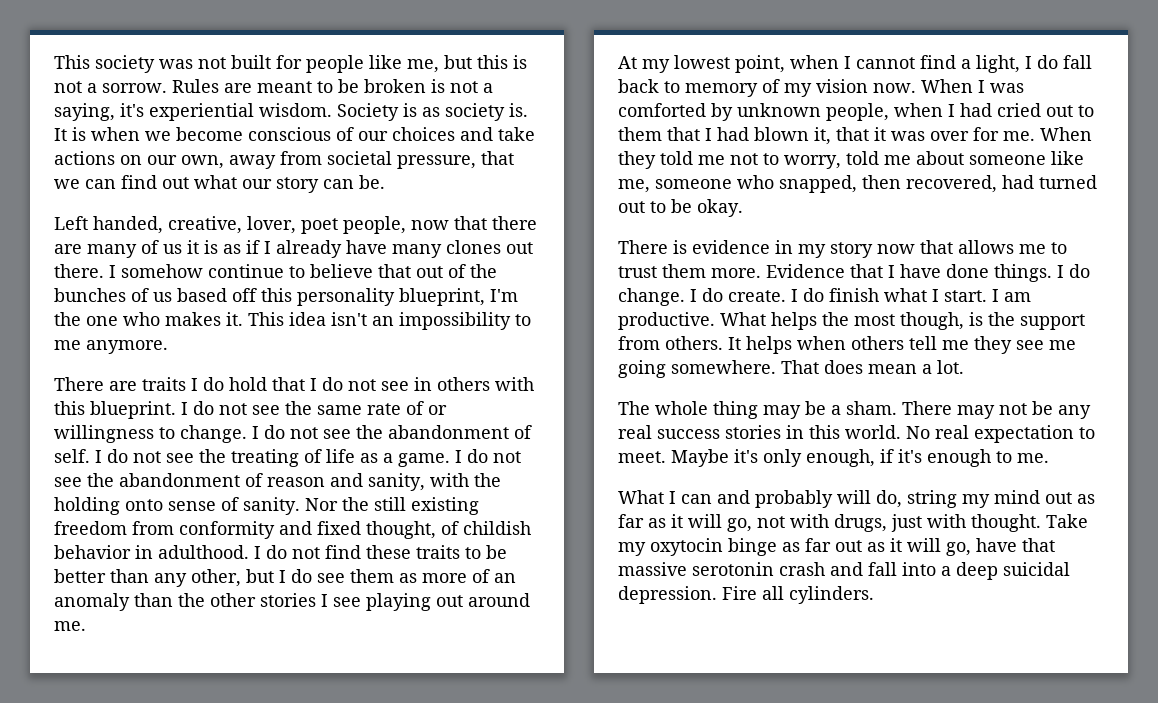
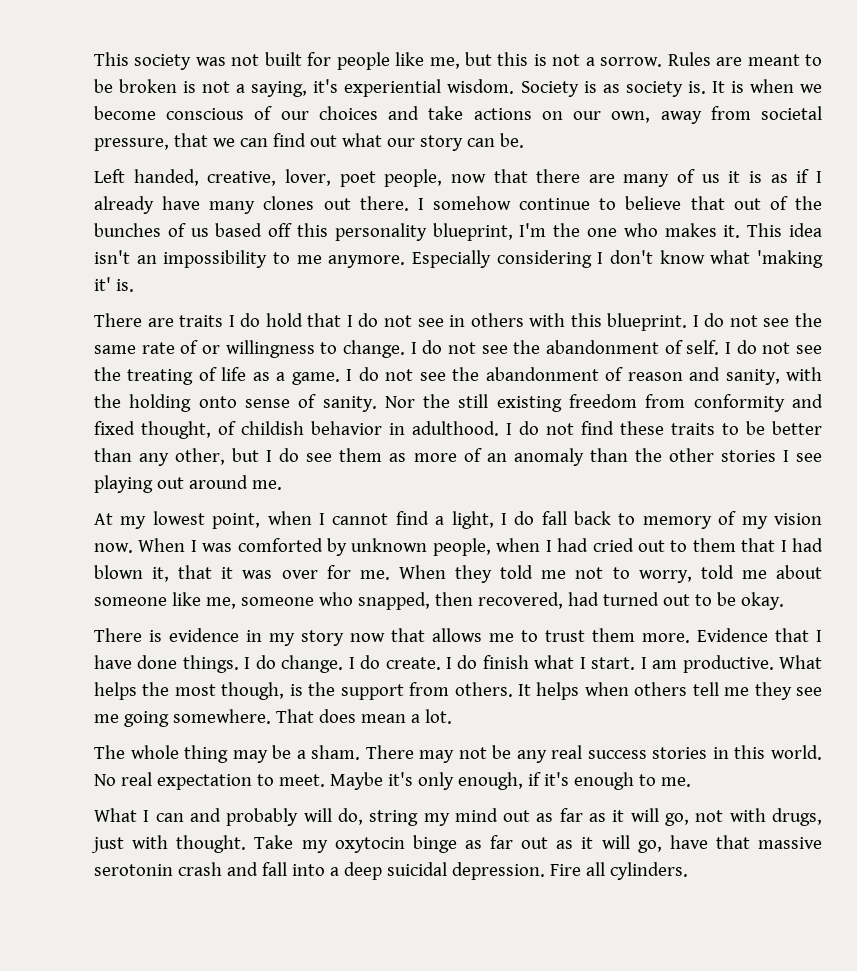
(168, 347) none -> [411,250,823,268] [94,277,134,292] Especially considering I don't know what 'making it' is.

